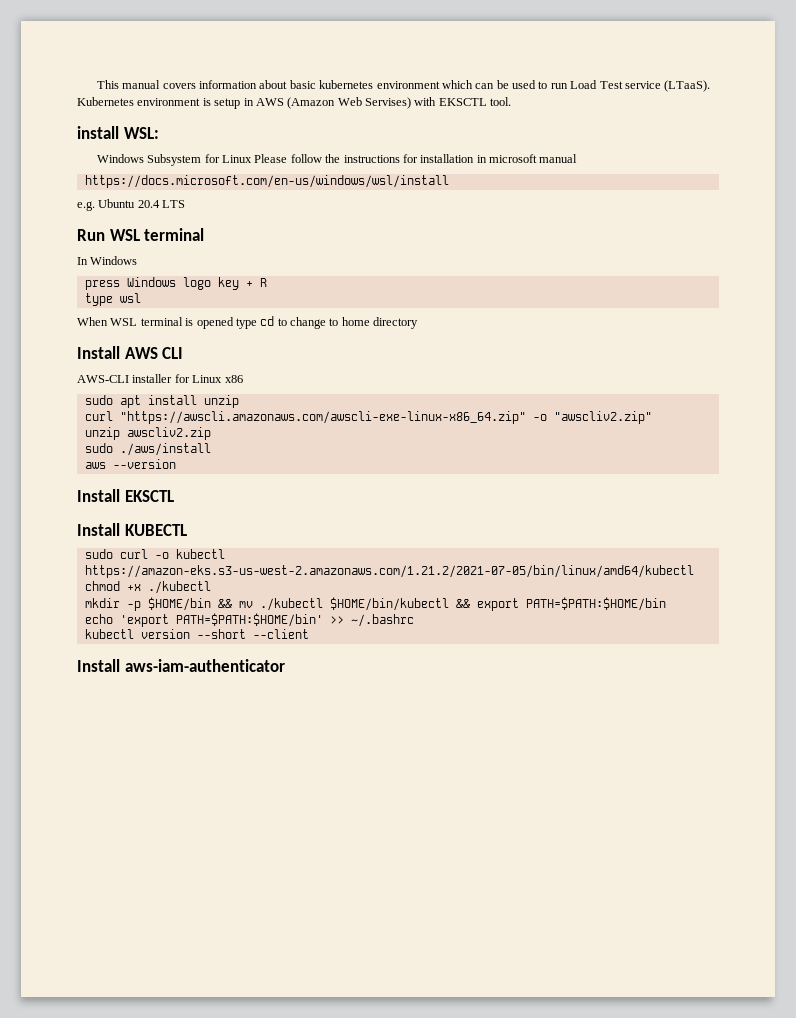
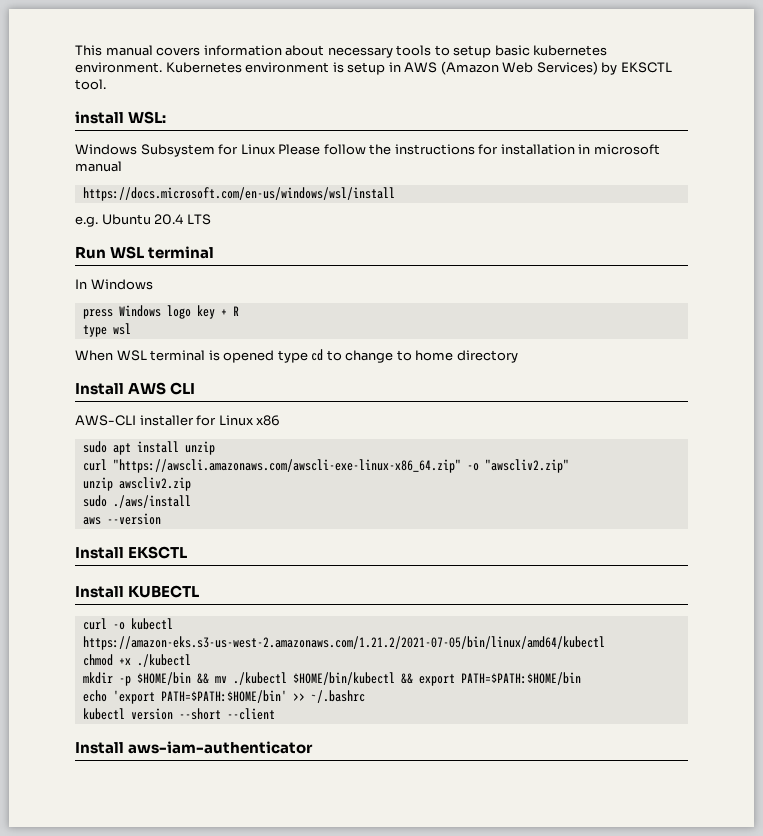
[289,80,711,92] basic kubernetes environment which can be used to run Load Test service (LTaaS). -> [327,45,608,58] [75,62,162,73] necessary tools to setup basic kubernetes environment.
[365,97,437,109] Servises) with -> [536,61,618,75] Services) by
[84,549,113,559] sudo -> (200, 591) none

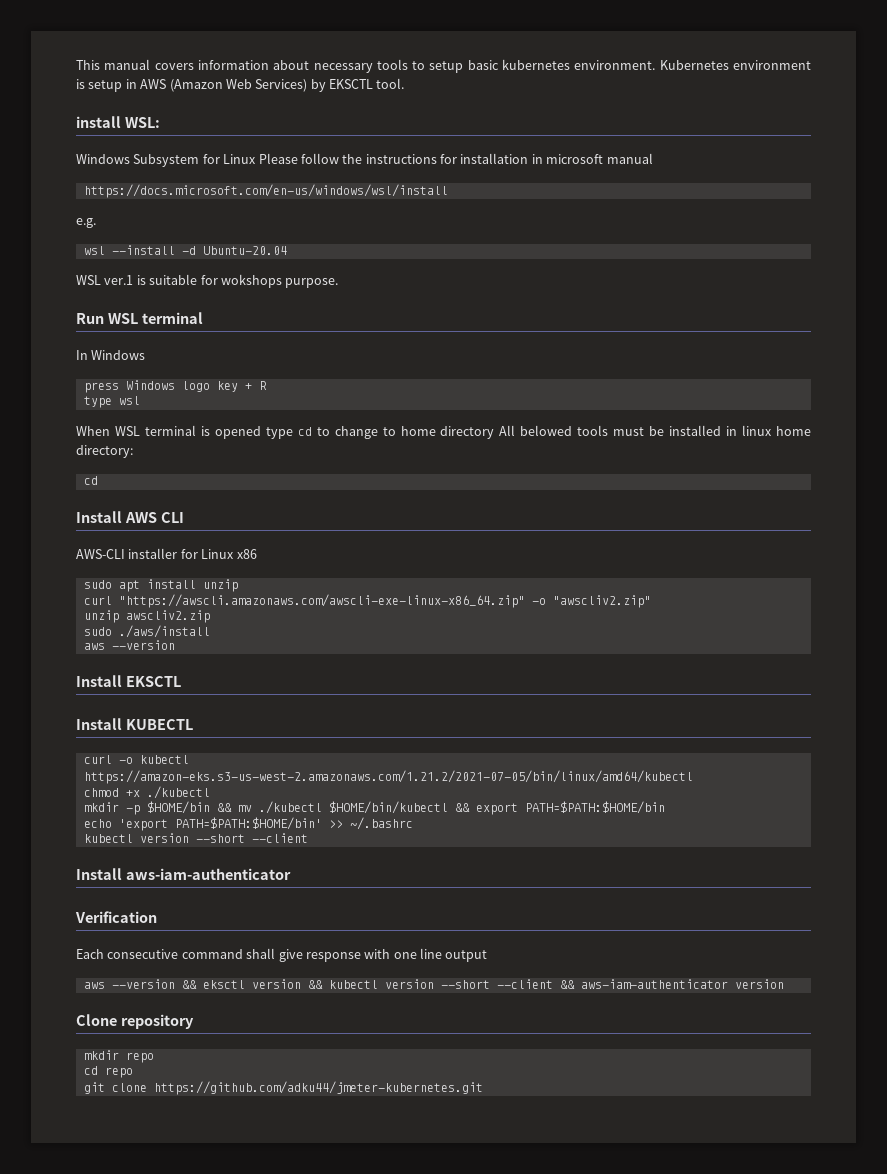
[101,214,211,225] Ubuntu 20.4 LTS -> [83,245,287,255] [76,274,339,288] // wsl --install -d Ubuntu-20.04 // WSL ver.1 is suitable for wokshops purpose.
(518, 356) none -> [499,425,812,436] [76,445,133,458] [83,476,98,485] All belowed tools must be installed in linux home directory: // cd
(314, 747) none -> [75,911,157,923] [76,948,488,962] [83,979,784,989] [76,1014,194,1029] [83,1050,154,1063] [83,1066,133,1078] [83,1081,483,1095] // Verification // Each consecutive command shall give response with one line output // aws --version && eksctl version && kubectl version --short --client && aws-iam-authenticator version // Clone repository // mkdir repo // cd repo // git clone https://github.com/adku44/jmeter-kubernetes.git

